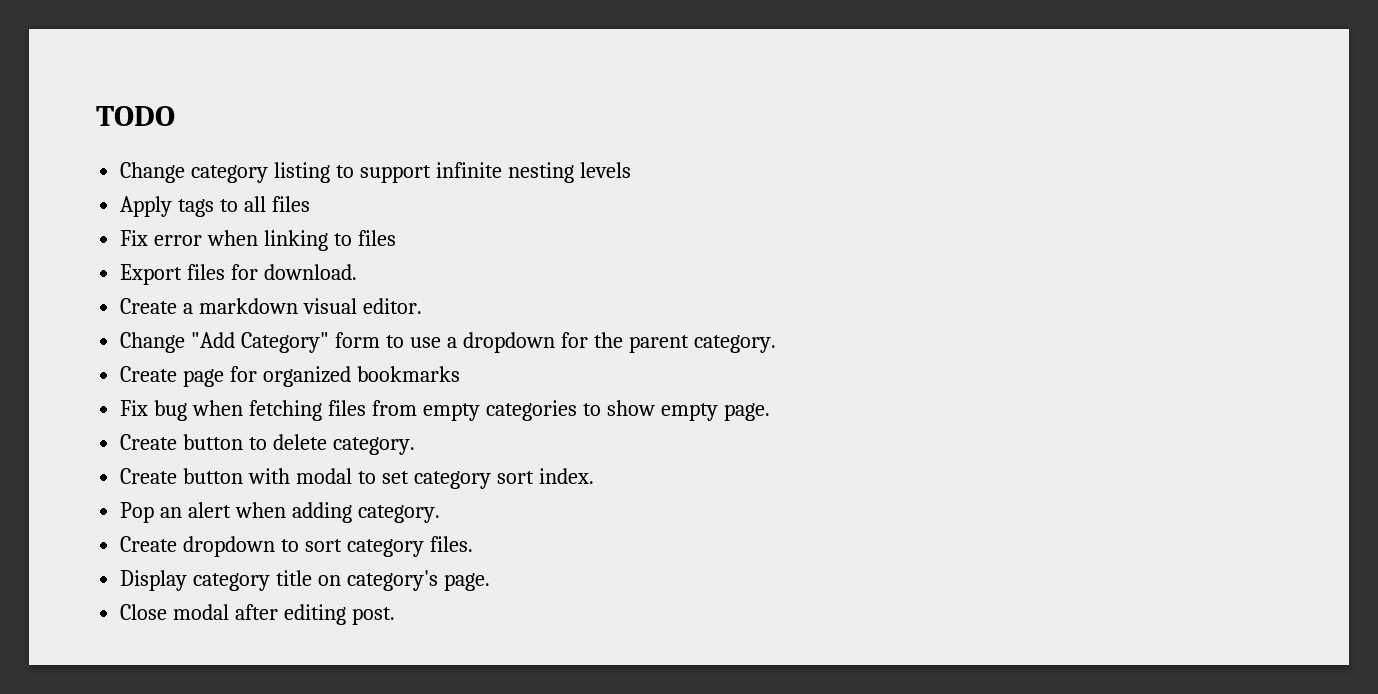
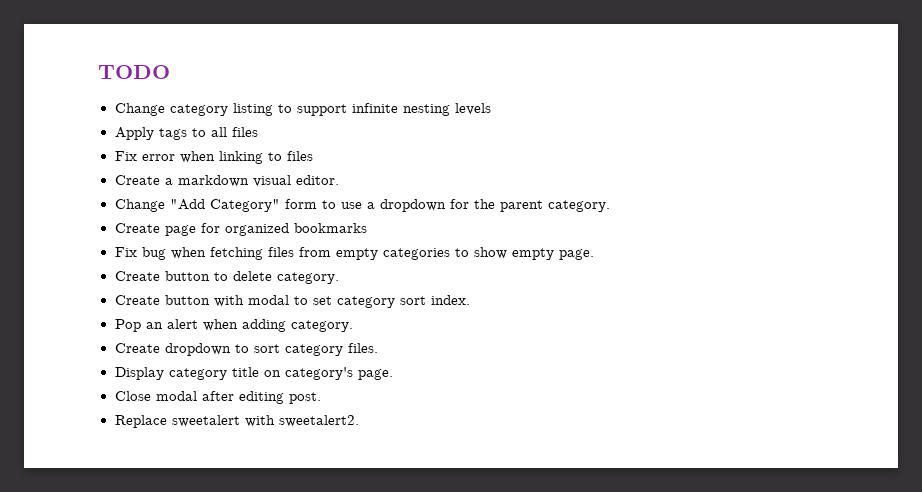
[120,264,358,285] // Export files for download. -> (313, 156) none
(395, 616) none -> [114,415,359,428] // Replace sweetalert with sweetalert2.

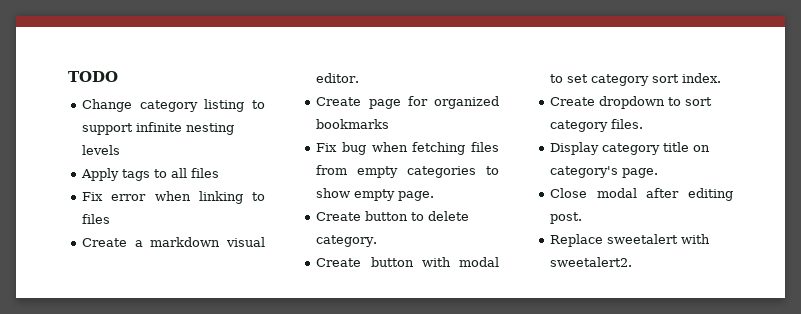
[114,199,610,212] // Change "Add Category" form to use a dropdown for the parent category. -> (360, 78) none
[114,319,353,332] // Pop an alert when adding category. -> (722, 78) none

